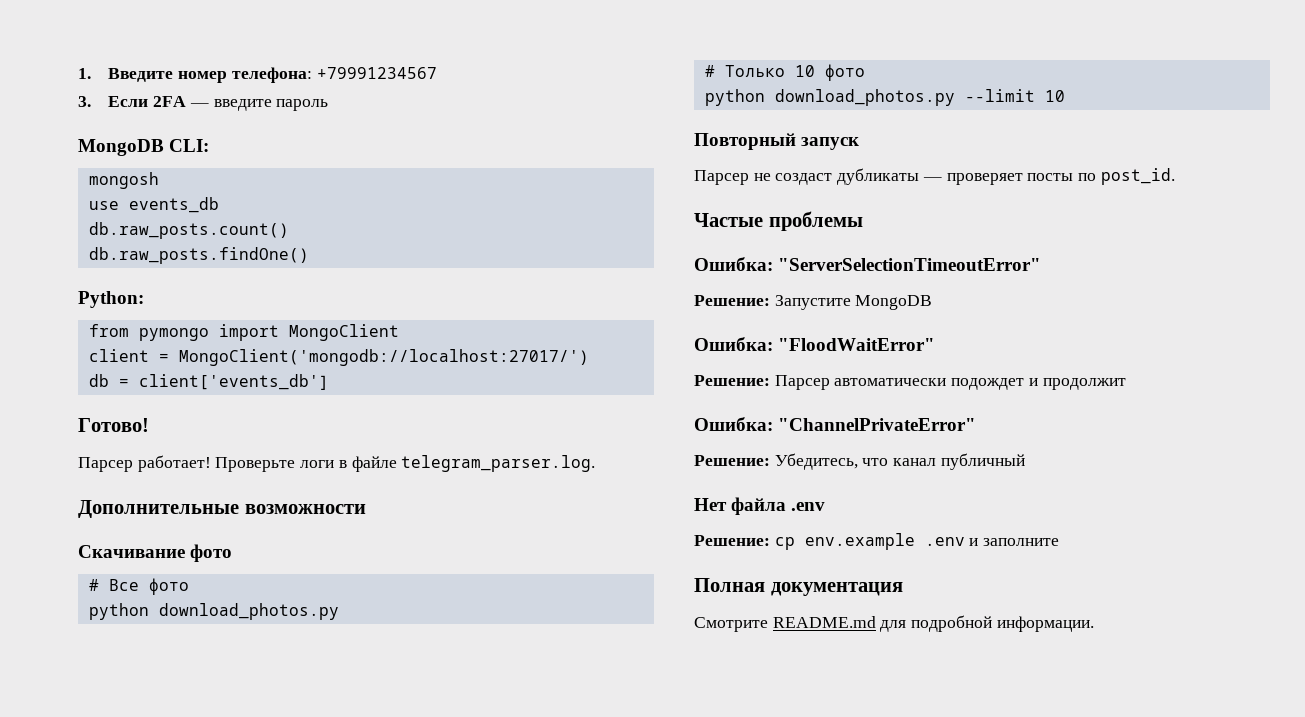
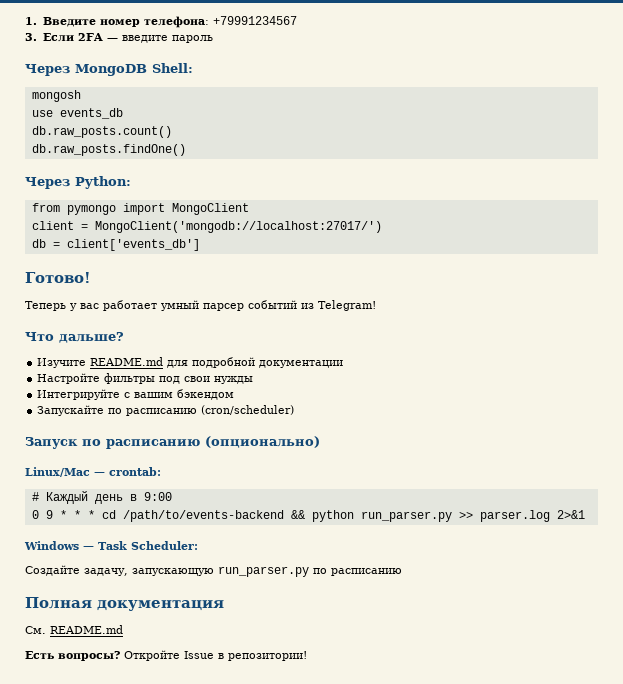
[78,139,210,156] MongoDB CLI: -> [25,63,193,76] Через MongoDB Shell:
(309, 255) none -> [25,177,70,189] Через
[78,455,596,472] [78,500,366,518] [78,544,233,562] [88,578,189,595] [88,603,339,620] [704,64,865,81] [704,89,1065,106] [694,133,860,150] [694,168,1175,185] [694,211,863,231] [694,257,1042,271] [694,295,933,310] [694,337,936,351] [694,375,1126,390] [694,417,977,431] [694,453,1025,470] [694,497,826,515] [694,533,1060,550] Парсер работает! Проверьте логи в файле telegram_parser.log. // Дополнительные возможности // Скачивание фото // # Все фото // python download_photos.py // # Только 10 фото // python download_photos.py --limit 10 // Повторный запуск // Парсер не создаст дубликаты — проверяет посты по post_id. // Частые проблемы // Ошибка: "ServerSelectionTimeoutError" // Решение: Запустите MongoDB // Ошибка: "FloodWaitError" // Решение: Парсер автоматически подождет и продолжит // Ошибка: "ChannelPrivateError" // Решение: Убедитесь, что канал публичный // Нет файла .env // Решение: cp env.example .env и заполните -> [25,300,376,311] [25,332,124,343] [37,357,344,368] [37,373,254,384] [37,389,235,400] [37,405,295,416] [25,436,320,449] [25,467,161,477] [31,491,172,504] [31,510,585,522] [24,541,198,550] [25,565,402,577] Теперь у вас работает умный парсер событий из Telegram! // Что дальше? // Изучите README.md для подробной документации // Настройте фильтры под свои нужды // Интегрируйте с вашим бэкендом // Запускайте по расписанию (cron/scheduler) // Запуск по расписанию (опционально) // Linux/Mac — crontab: // # Каждый день в 9:00 // 0 9 * * * cd /path/to/events-backend && python run_parser.py >> parser.log 2>&1 // Windows — Task Scheduler: // Создайте задачу, запускающую run_parser.py по расписанию
[694,615,1094,632] Смотрите README.md для подробной информации. -> [25,625,123,634] [25,650,307,661] См. README.md // Есть вопросы? Откройте Issue в репозитории!

